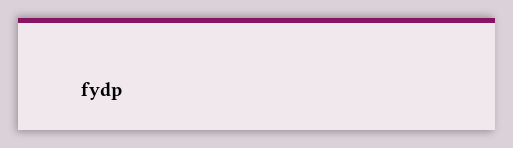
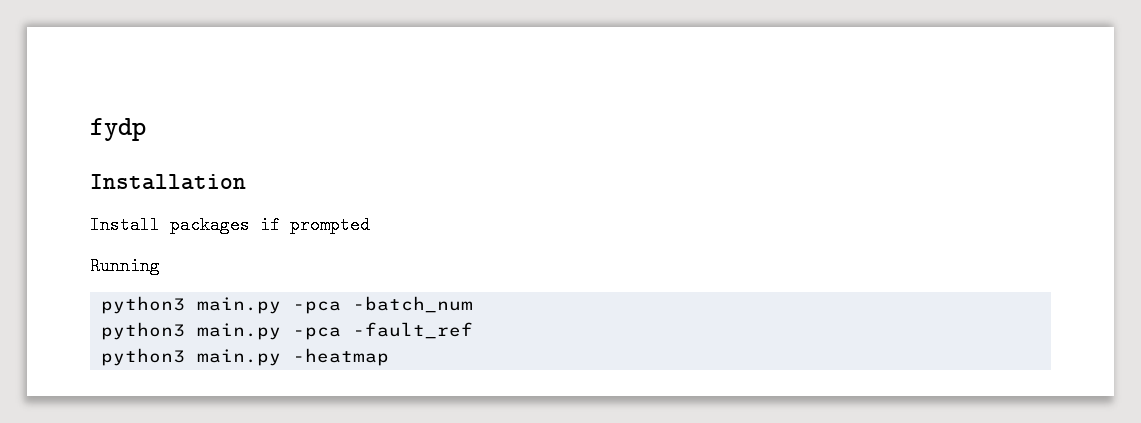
(122, 91) none -> [90,174,246,190] [90,216,370,234] [90,257,160,275] [101,296,474,314] [101,322,474,340] [101,348,390,366] // Installation // Install packages if prompted // Running // python3 main.py -pca -batch_num // python3 main.py -pca -fault_ref // python3 main.py -heatmap

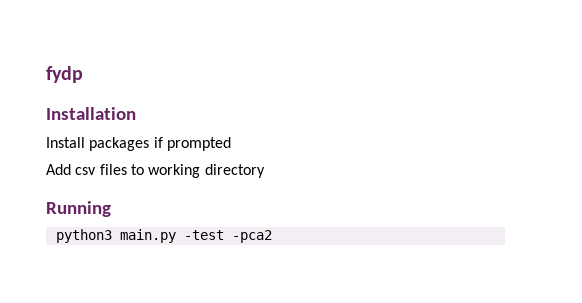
[90,257,160,275] [101,296,474,314] [101,322,474,340] [101,348,390,366] Running // python3 main.py -pca -batch_num // python3 main.py -pca -fault_ref // python3 main.py -heatmap -> [46,164,265,178] [46,201,111,217] [55,229,272,243] Add csv files to working directory // Running // python3 main.py -test -pca2

